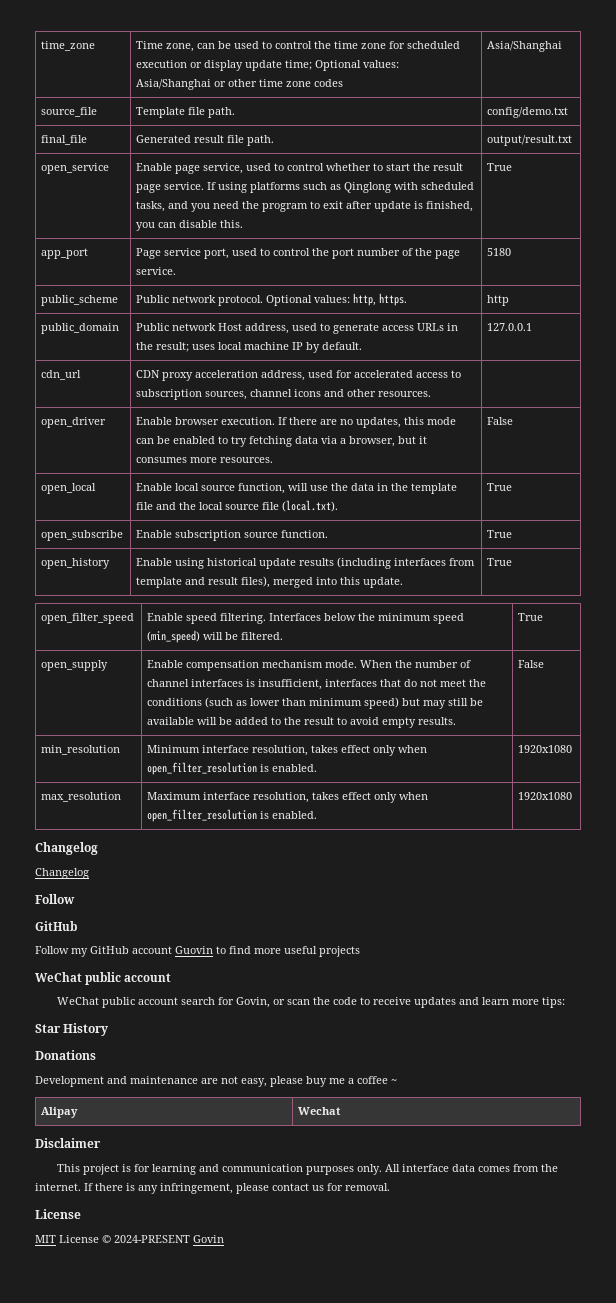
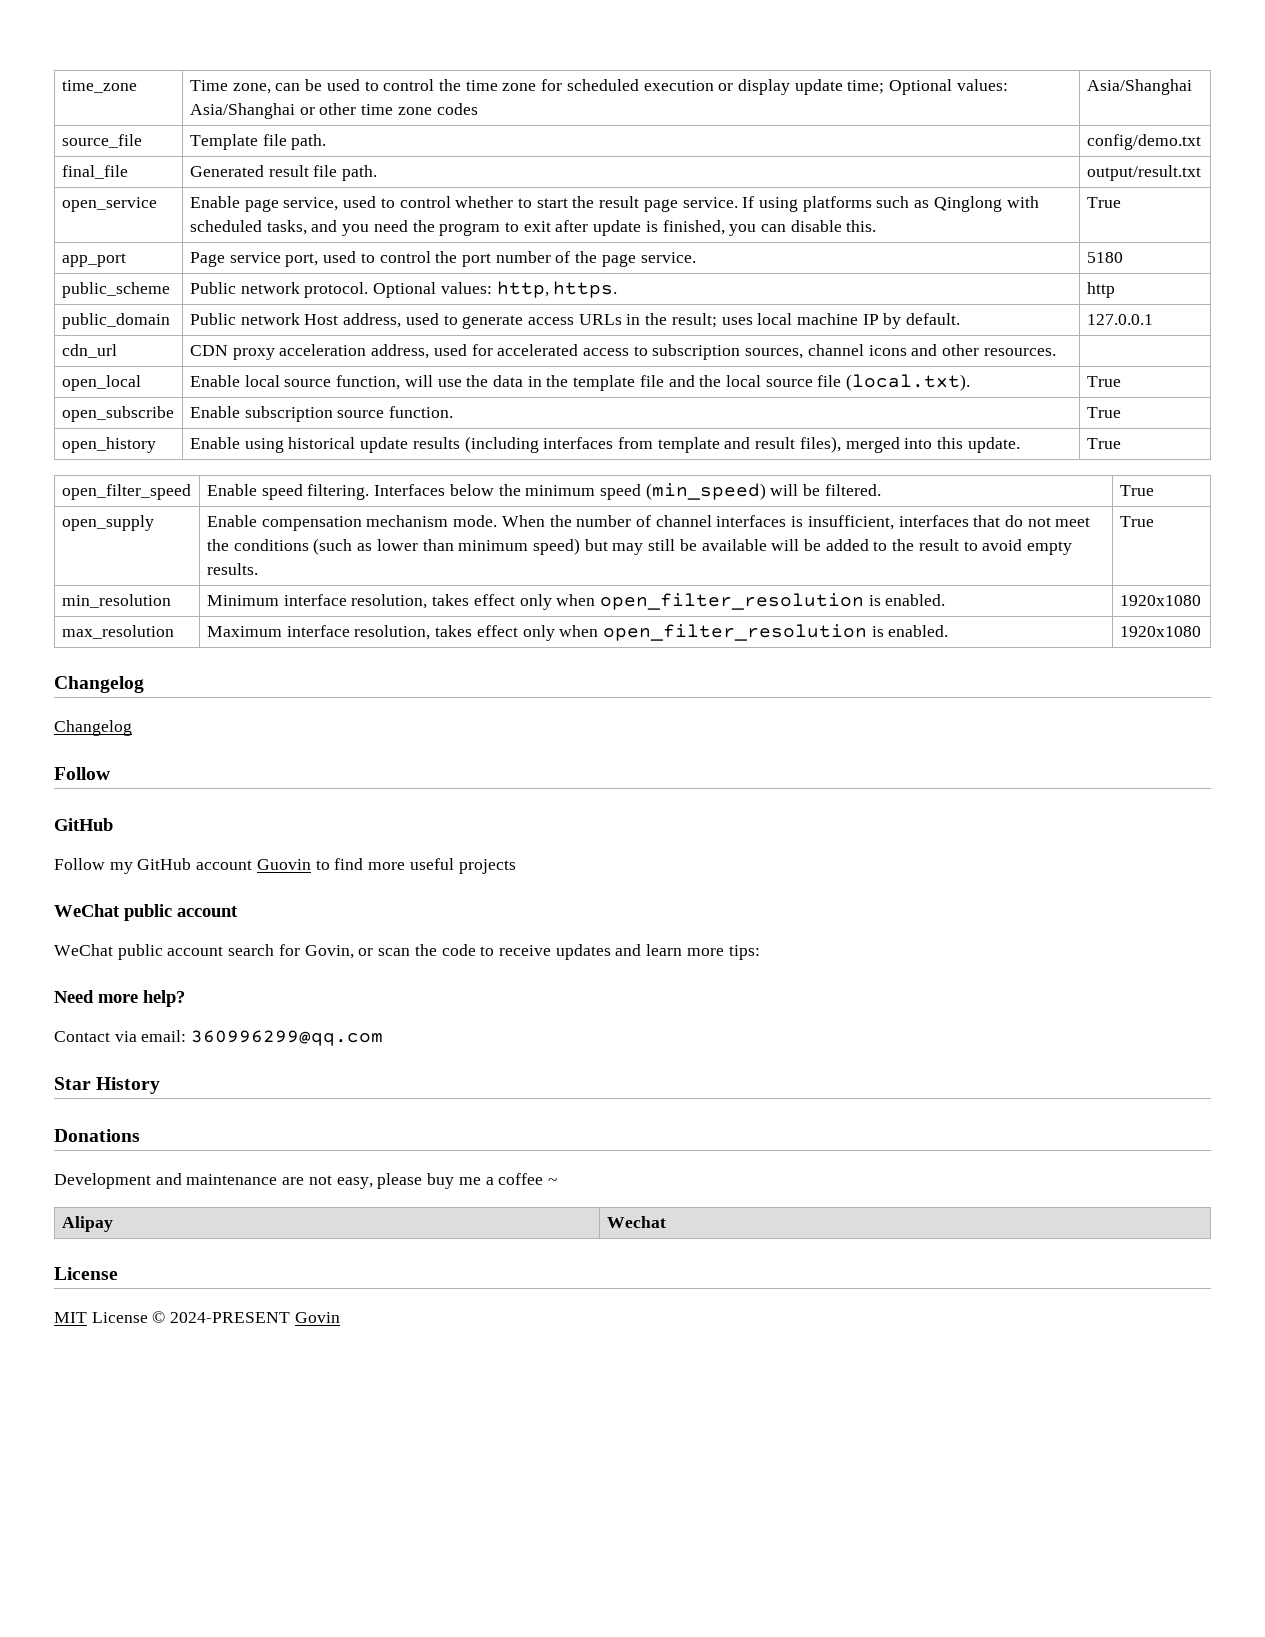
[41,417,107,428] [136,417,457,428] [136,436,428,447] [136,457,274,463] [487,417,514,425] // open_driver | Enable browser execution. If there are no updates, this mode can be enabled to try fetching data via a browser, but it consumes more resources. | False -> (1056, 352) none
[518,660,545,668] False -> [1119,516,1154,527] True
(566, 1002) none -> [54,990,185,1007] [54,1030,384,1046] // Need more help? // Contact via email: 360996299@qq.com
[35,1138,101,1148] [57,1164,559,1175] [35,1183,390,1194] // Disclaimer // This project is for learning and communication purposes only. All interface data comes from the internet. If there is any infringement, please contact us for removal. -> (666, 1222) none

